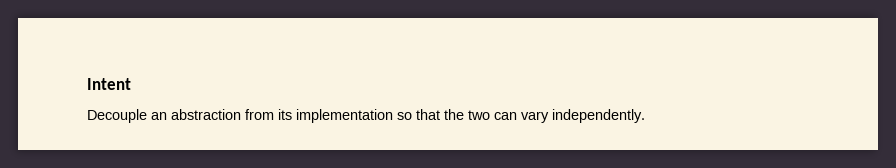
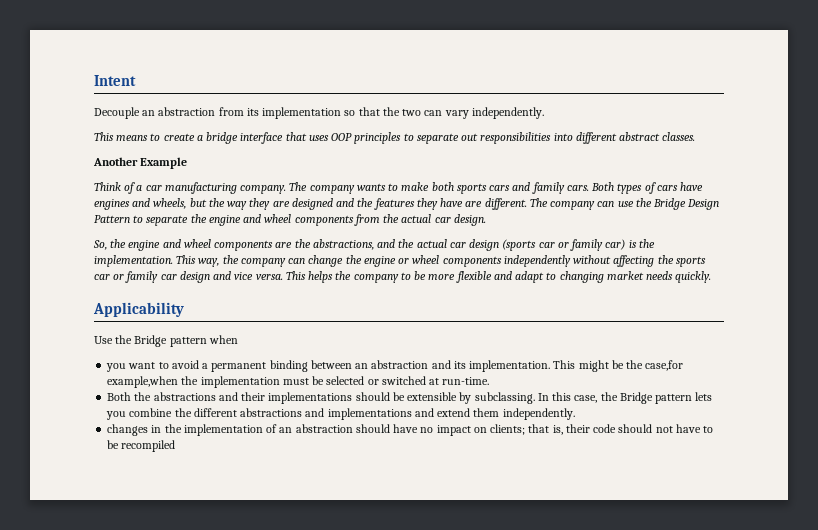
(645, 116) none -> [94,132,696,144] [93,157,188,169] [94,182,704,194] [94,198,720,210] [94,214,486,226] [93,239,655,251] [94,255,706,267] [94,271,712,283] [93,302,184,317] [94,335,238,347] [106,360,684,372] [107,376,490,388] [107,392,713,404] [106,408,575,420] [107,424,714,436] [107,440,176,452] // This means to create a bridge interface that uses OOP principles to separate out responsibilities into different abstract classes. // Another Example // Think of a car manufacturing company. The company wants to make both sports cars and family cars. Both types of cars have engines and wheels, but the way they are designed and the features they have are different. The company can use the Bridge Design Pattern to separate the engine and wheel components from the actual car design. // So, the engine and wheel components are the abstractions, and the actual car design (sports car or family car) is the implementation. This way, the company can change the engine or wheel components independently without affecting the sports car or family car design and vice versa. This helps the company to be more flexible and adapt to changing market needs quickly. // Applicability // Use the Bridge pattern when // you want to avoid a permanent binding between an abstraction and its implementation. This might be the case,for example,when the implementation must be selected or switched at run-time. // Both the abstractions and their implementations should be extensible by subclassing. In this case, the Bridge pattern lets you combine the different abstractions and implementations and extend them independently. // changes in the implementation of an abstraction should have no impact on clients; that is, their code should not have to be recompiled

